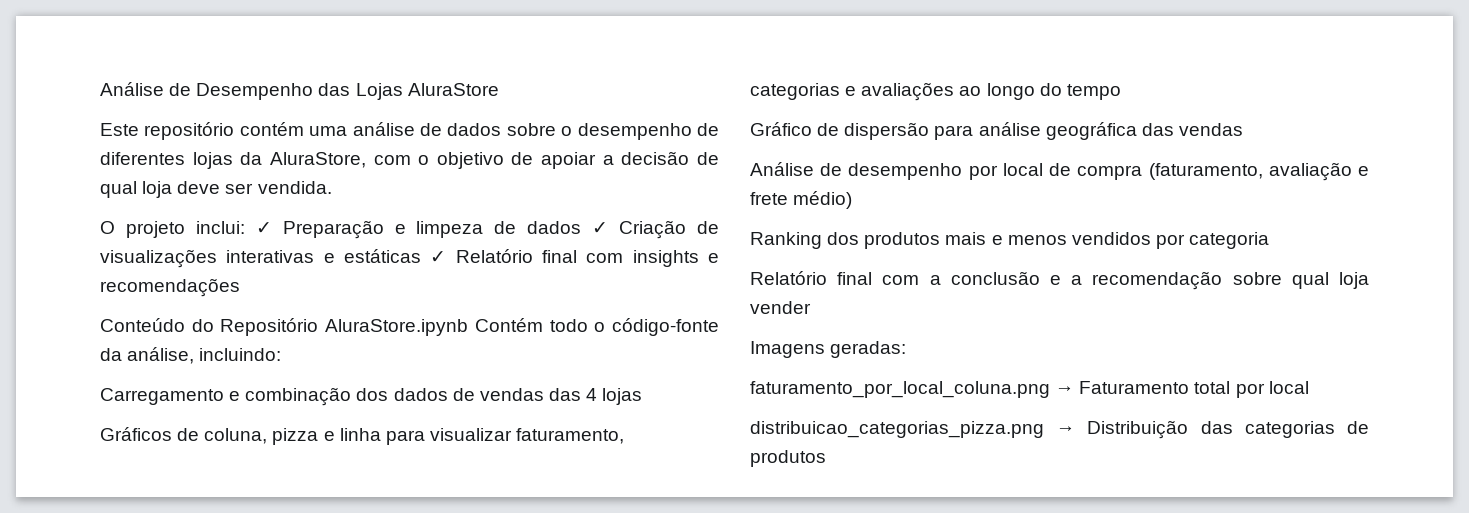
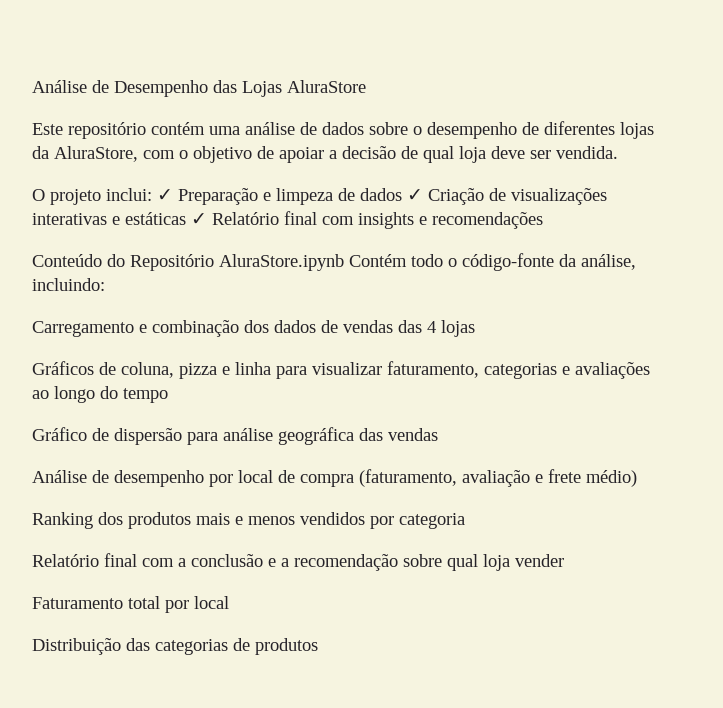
[750,341,907,358] [750,381,1075,398] Imagens geradas: // faturamento_por_local_coluna.png → -> (564, 560) none
[750,421,1076,438] distribuicao_categorias_pizza.png → -> (229, 602) none

